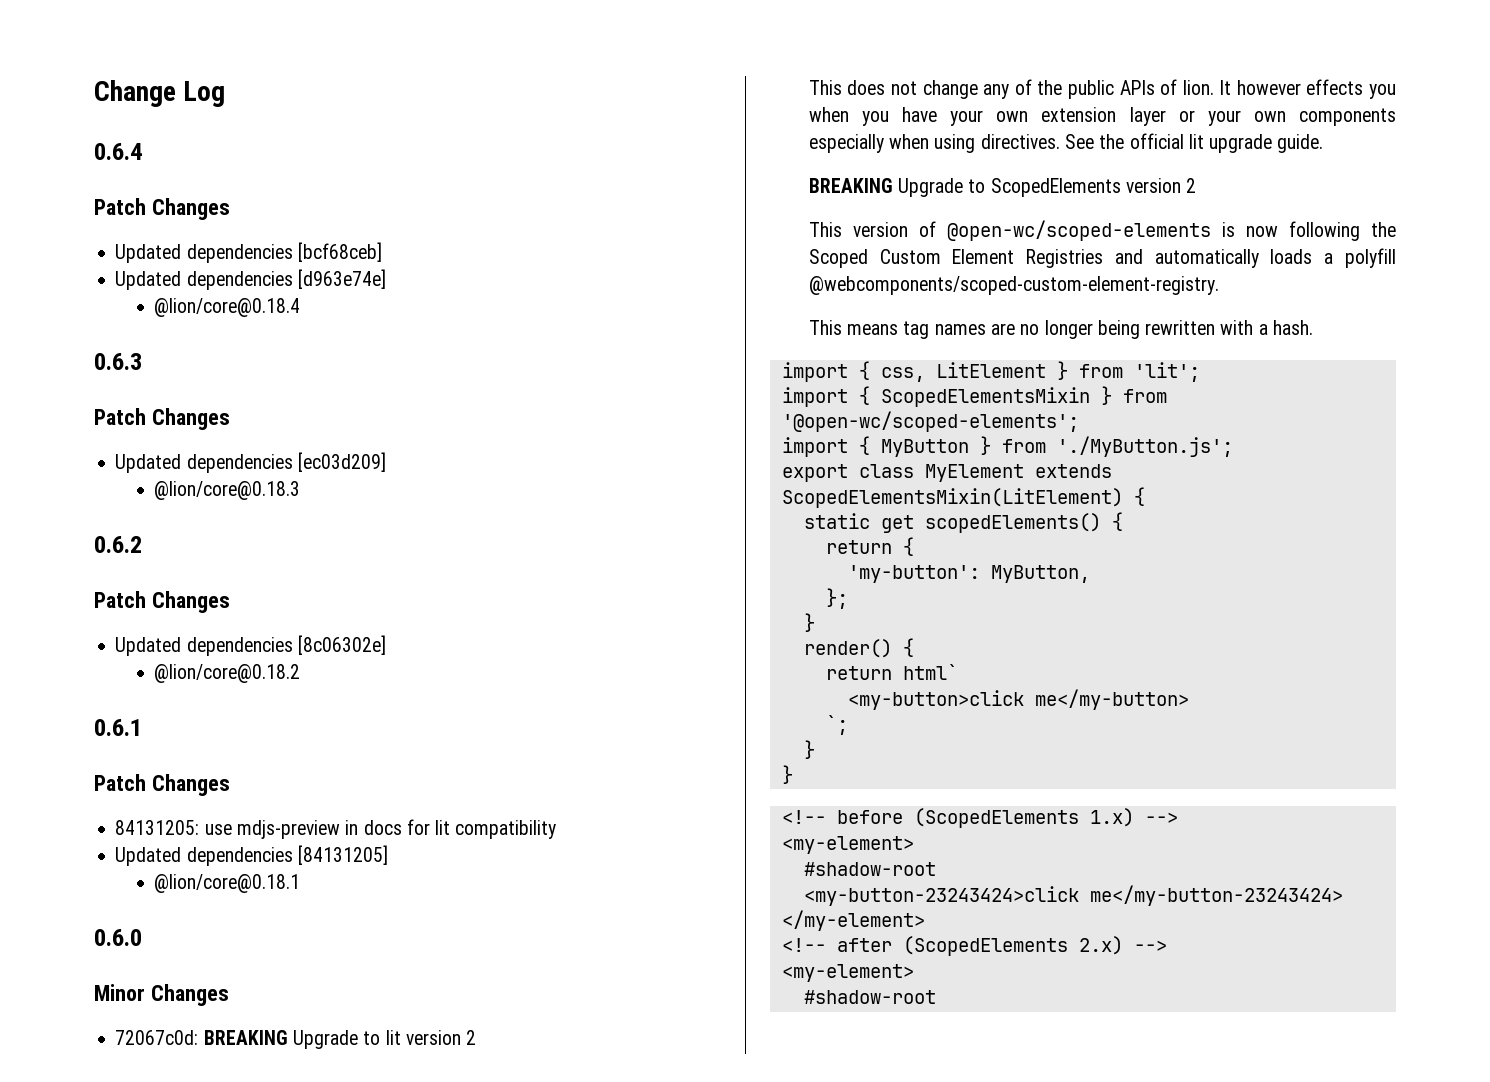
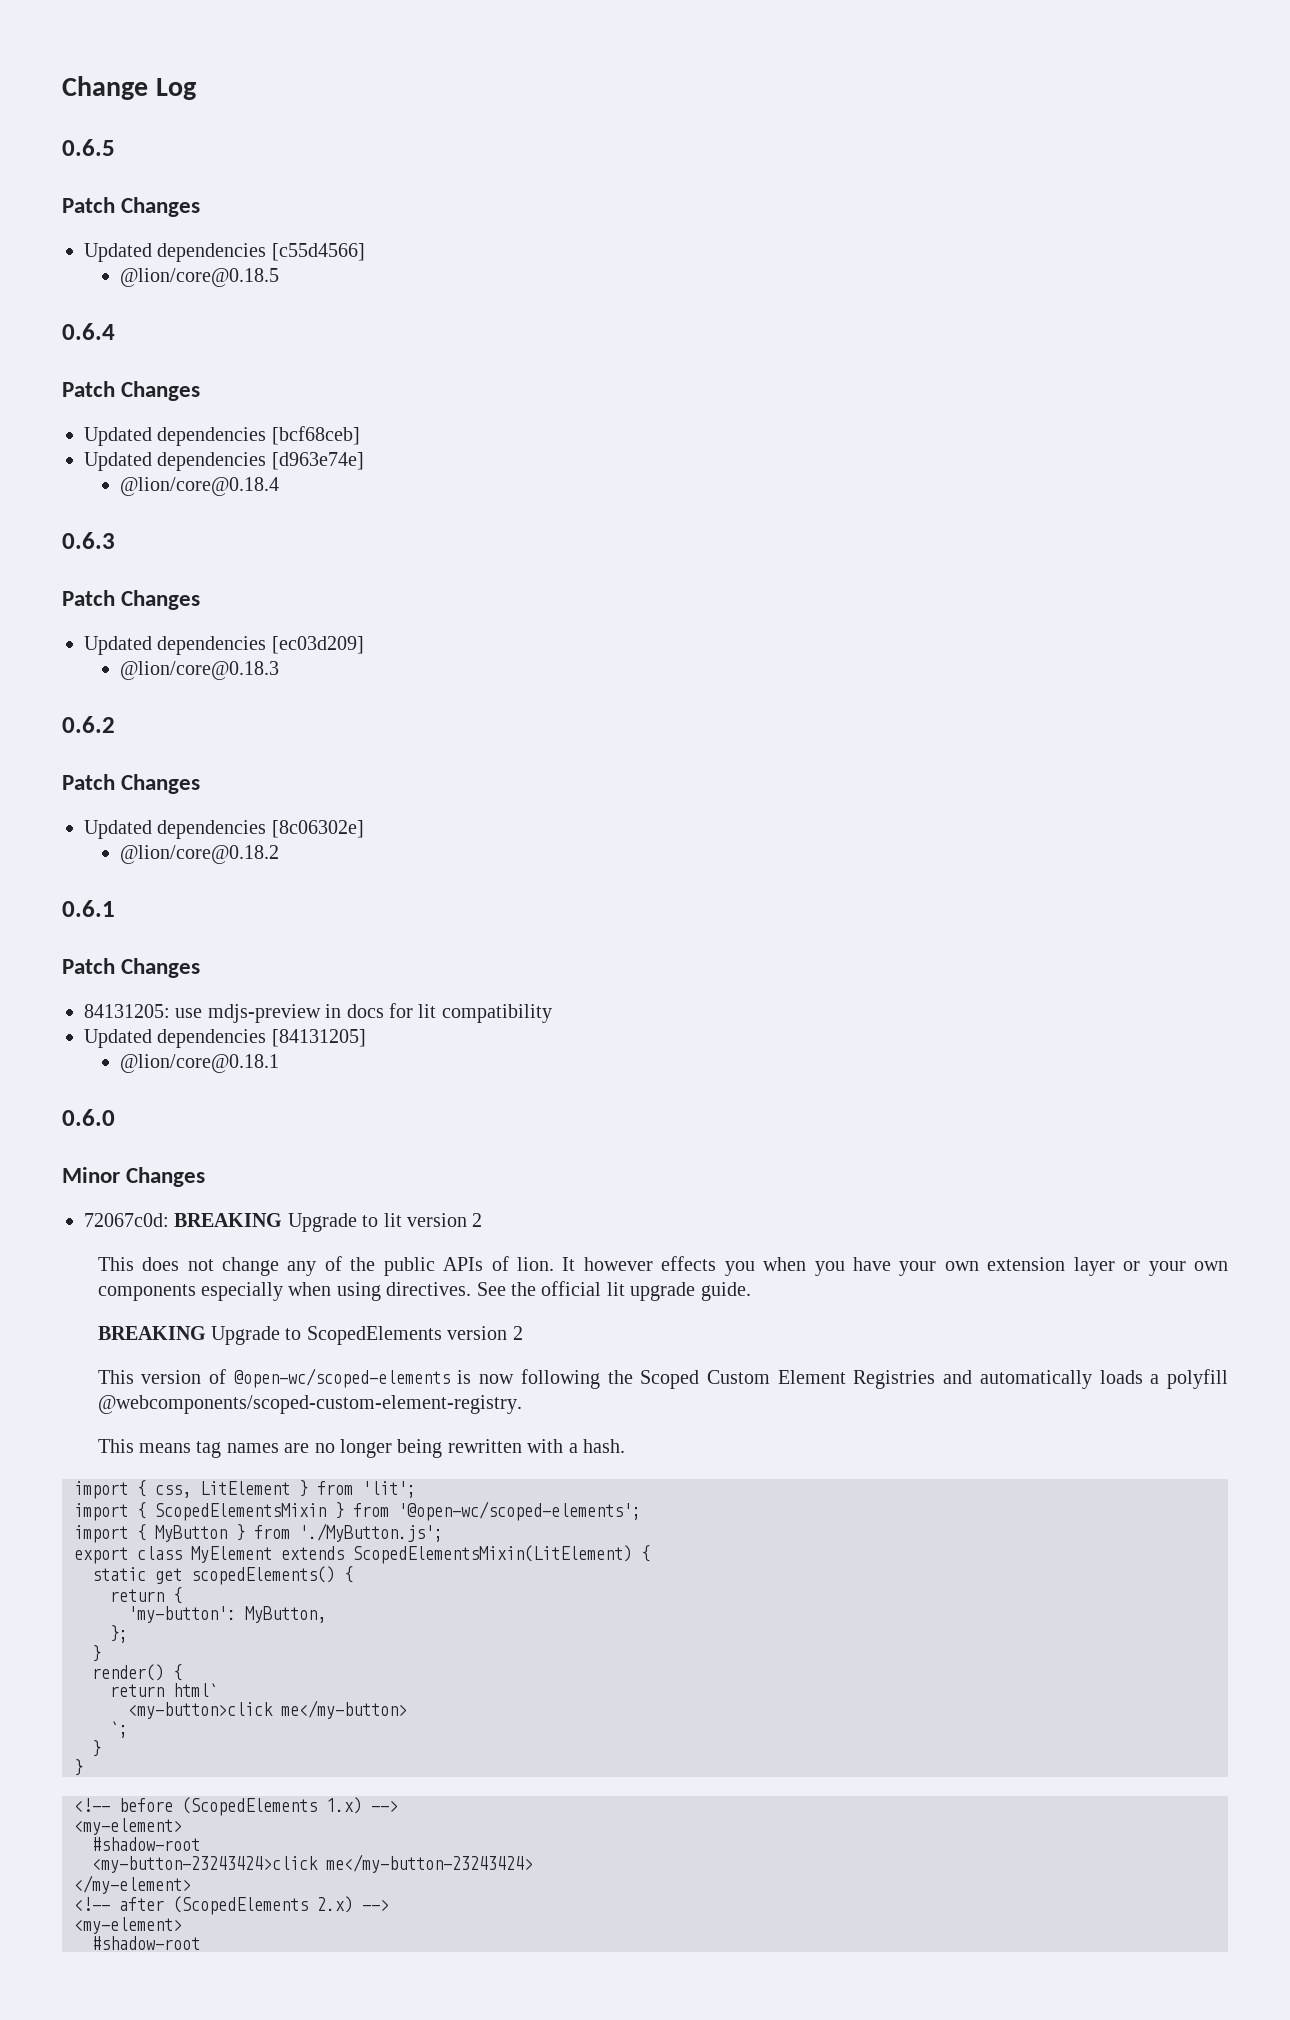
(226, 94) none -> [62,139,115,156] [62,197,201,217] [84,243,365,262] [119,268,279,287] // 0.6.5 // Patch Changes // Updated dependencies [c55d4566] // @lion/core@0.18.5

